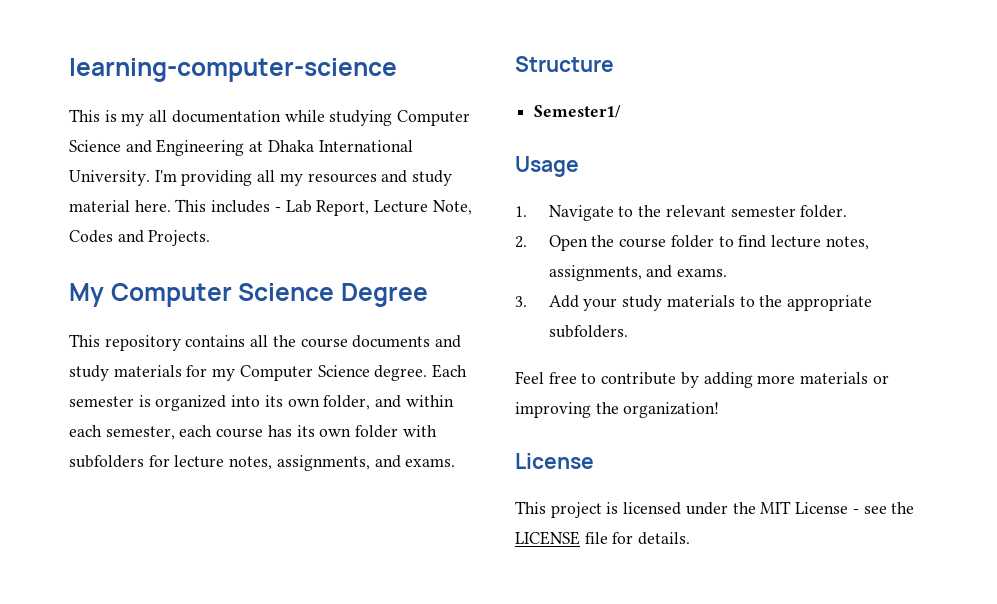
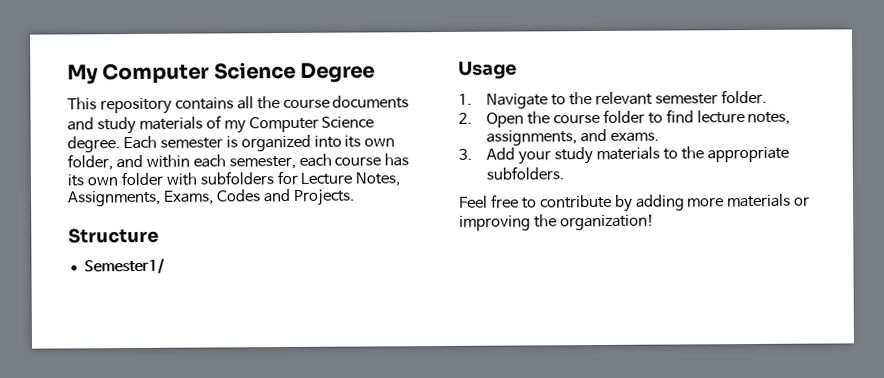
[69,58,397,82] [69,109,471,126] [69,139,413,156] [69,170,453,186] [69,199,472,216] [69,230,211,246] learning-computer-science // This is my all documentation while studying Computer Science and Engineering at Dhaka International University. I'm providing all my resources and study material here. This includes - Lab Report, Lecture Note, Codes and Projects. // -> (67, 74) none
[186,365,208,377] for -> [205,115,222,129] of
[174,455,456,471] lecture notes, assignments, and exams. -> [300,172,401,187] [68,188,355,207] Lecture Notes, Assignments, Exams, Codes and Projects.
[515,453,594,469] [515,501,915,518] [515,531,691,545] // License // This project is licensed under the MIT License - see the LICENSE file for details. -> (655, 222) none

